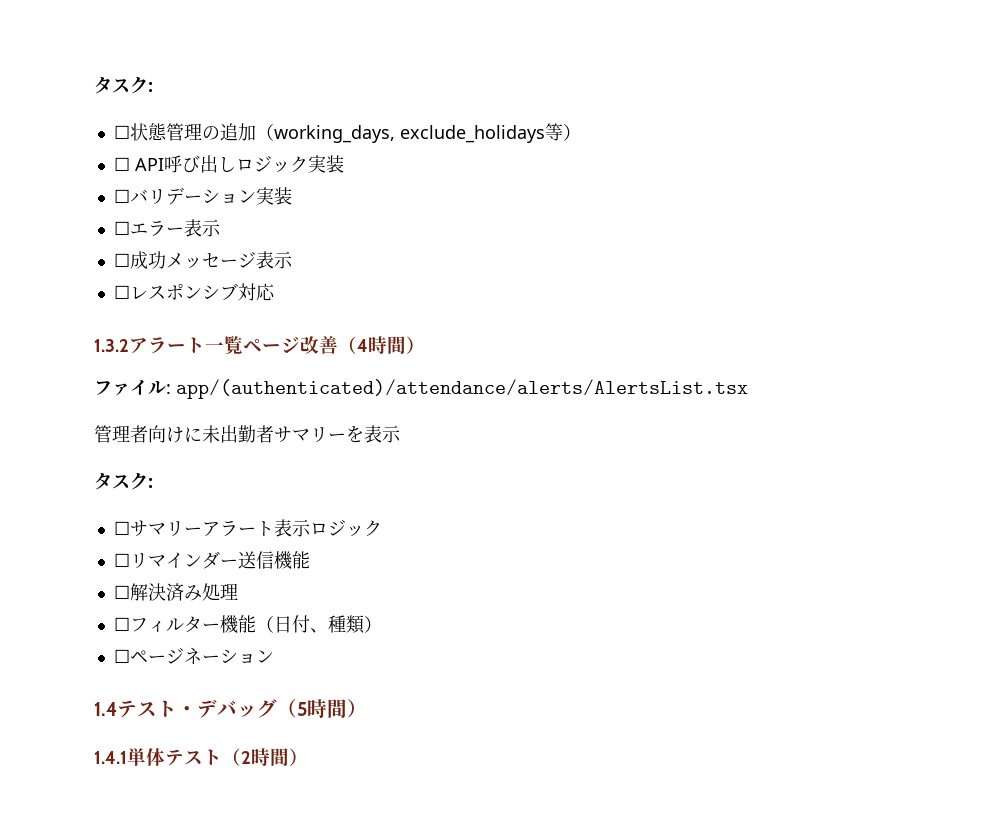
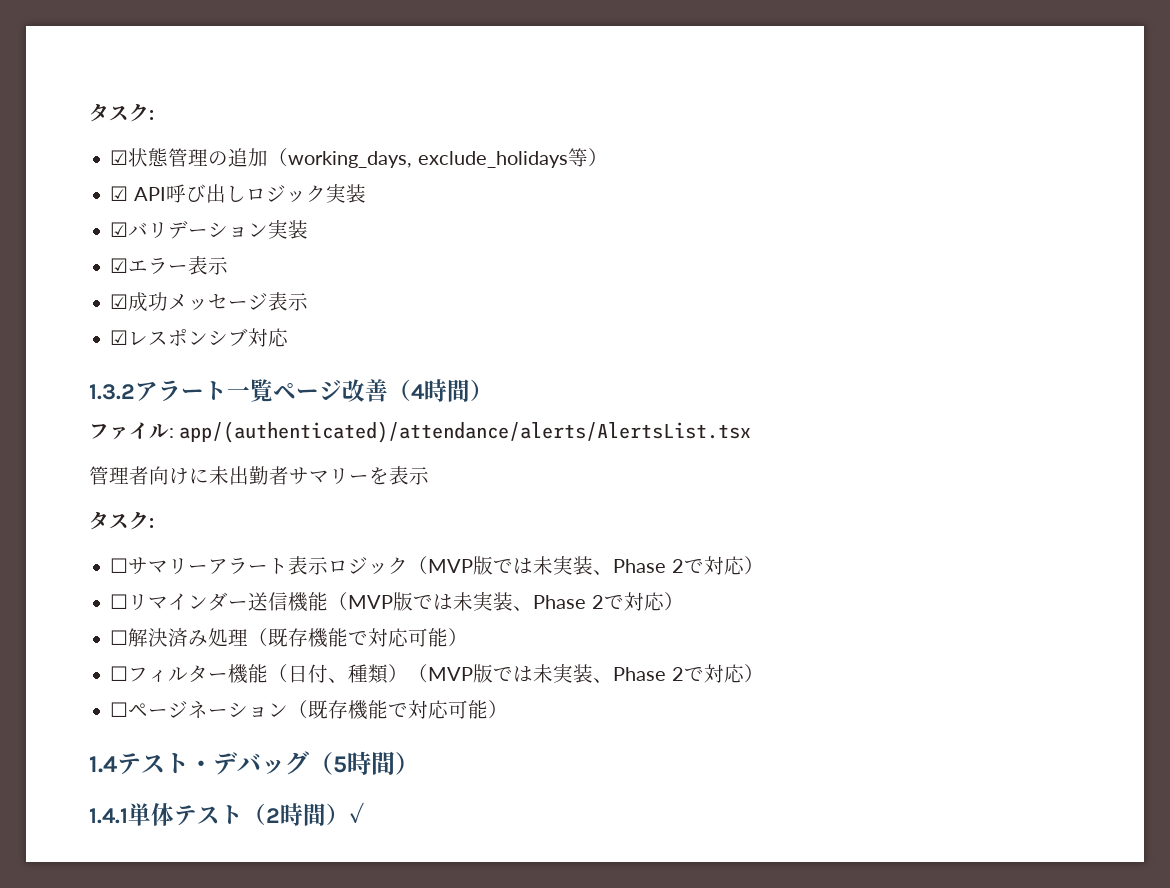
[94,76,153,94] [113,125,130,139] タスク: // ☐ -> [89,103,154,122] [110,150,129,165] タスク: // ☑
[113,157,130,171] ☐ -> [110,186,129,201] ☑
[113,189,130,203] ☐ -> [110,222,129,237] ☑
[113,221,130,235] ☐ -> [110,258,129,273] ☑
[113,253,130,267] ☐ -> [110,294,129,309] ☑
[113,285,130,299] ☐ -> [110,330,129,345] ☑
(382, 528) none -> [408,556,764,575] （MVP版では未実装、Phase 2で対応）
(310, 560) none -> [328,592,684,611] （MVP版では未実装、Phase 2で対応）
(238, 591) none -> [248,628,469,648] （既存機能で対応可能）
(382, 624) none -> [408,664,764,683] （MVP版では未実装、Phase 2で対応）
(274, 656) none -> [288,700,509,720] （既存機能で対応可能）
(308, 757) none -> [349,802,365,823] ✓

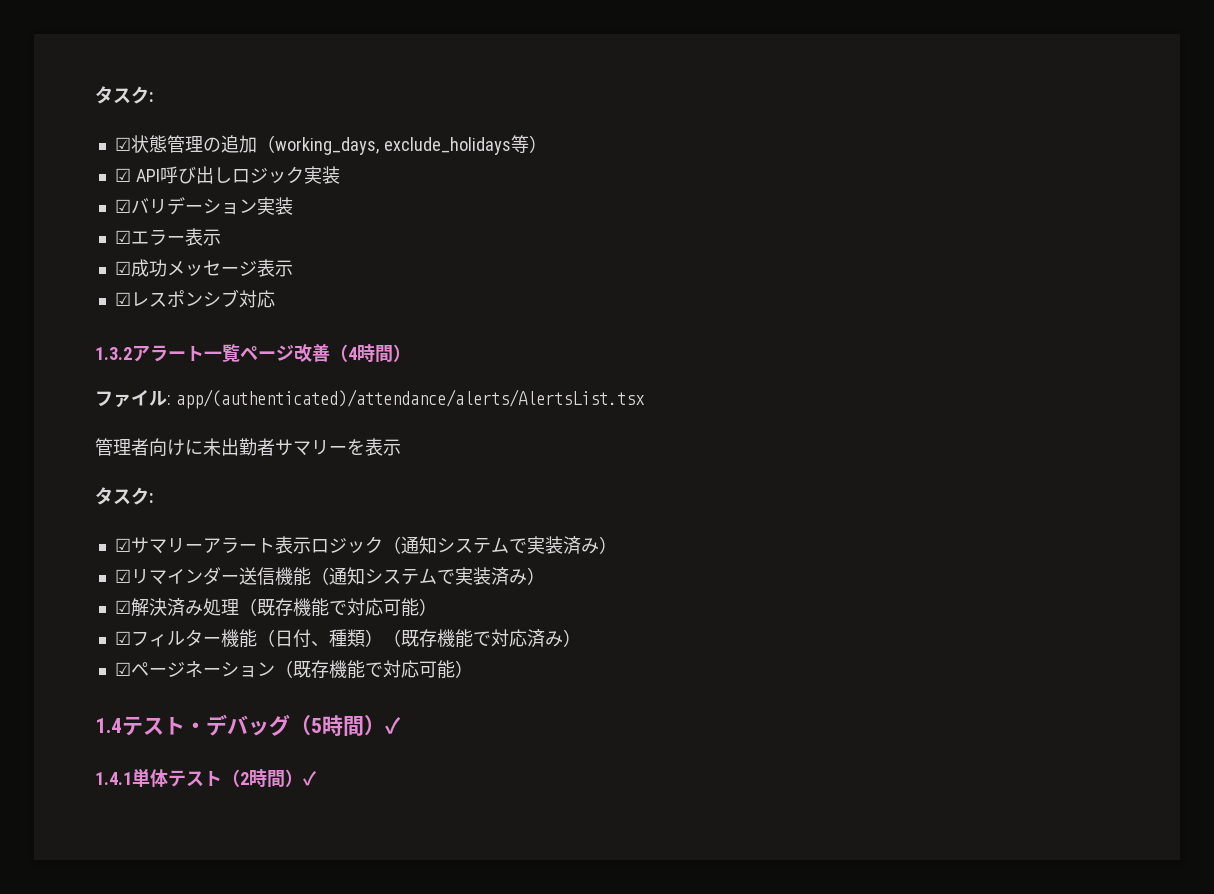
[110,558,129,573] ☐ -> [114,538,131,552] ☑
[428,556,764,575] [110,594,129,609] MVP版では未実装、Phase 2で対応） // ☐ -> [400,536,617,554] [114,569,131,583] 通知システムで実装済み） // ☑
[348,592,684,611] [110,630,129,645] MVP版では未実装、Phase 2で対応） // ☐ -> [328,567,545,585] [114,600,131,614] 通知システムで実装済み） // ☑
[110,666,129,681] ☐ -> [114,631,131,645] ☑
[428,664,764,683] [110,702,129,717] MVP版では未実装、Phase 2で対応） // ☐ -> [400,629,581,648] [114,662,131,676] 既存機能で対応済み） // ☑
(419, 763) none -> [385,717,401,734] ✓

